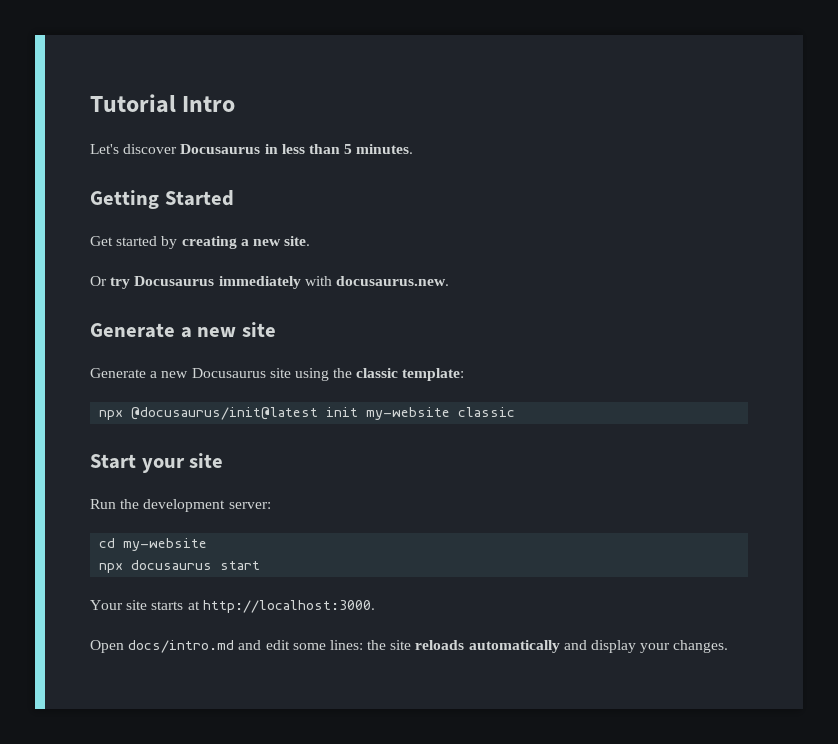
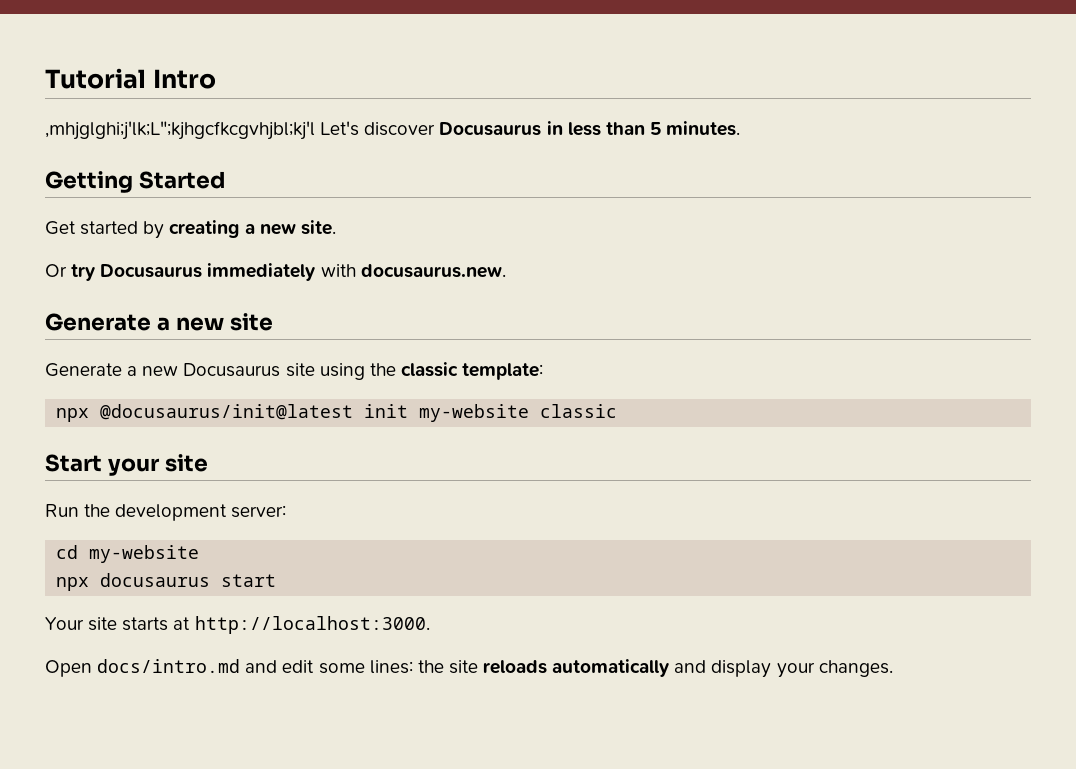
(236, 104) none -> [45,121,315,140] ,mhjglghi;j'lk;L";kjhgcfkcgvhjbl;kj'l

